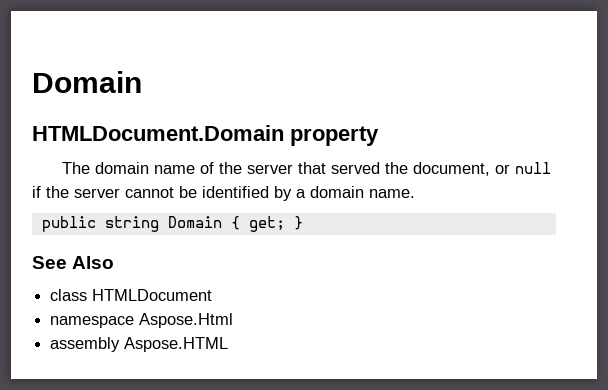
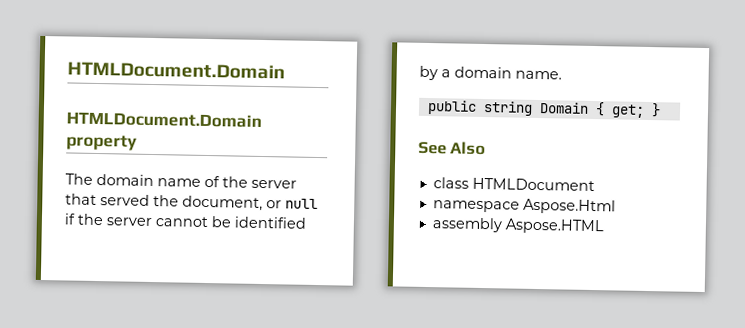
[32,71,142,93] Domain -> [67,61,285,80] HTMLDocument.Domain

